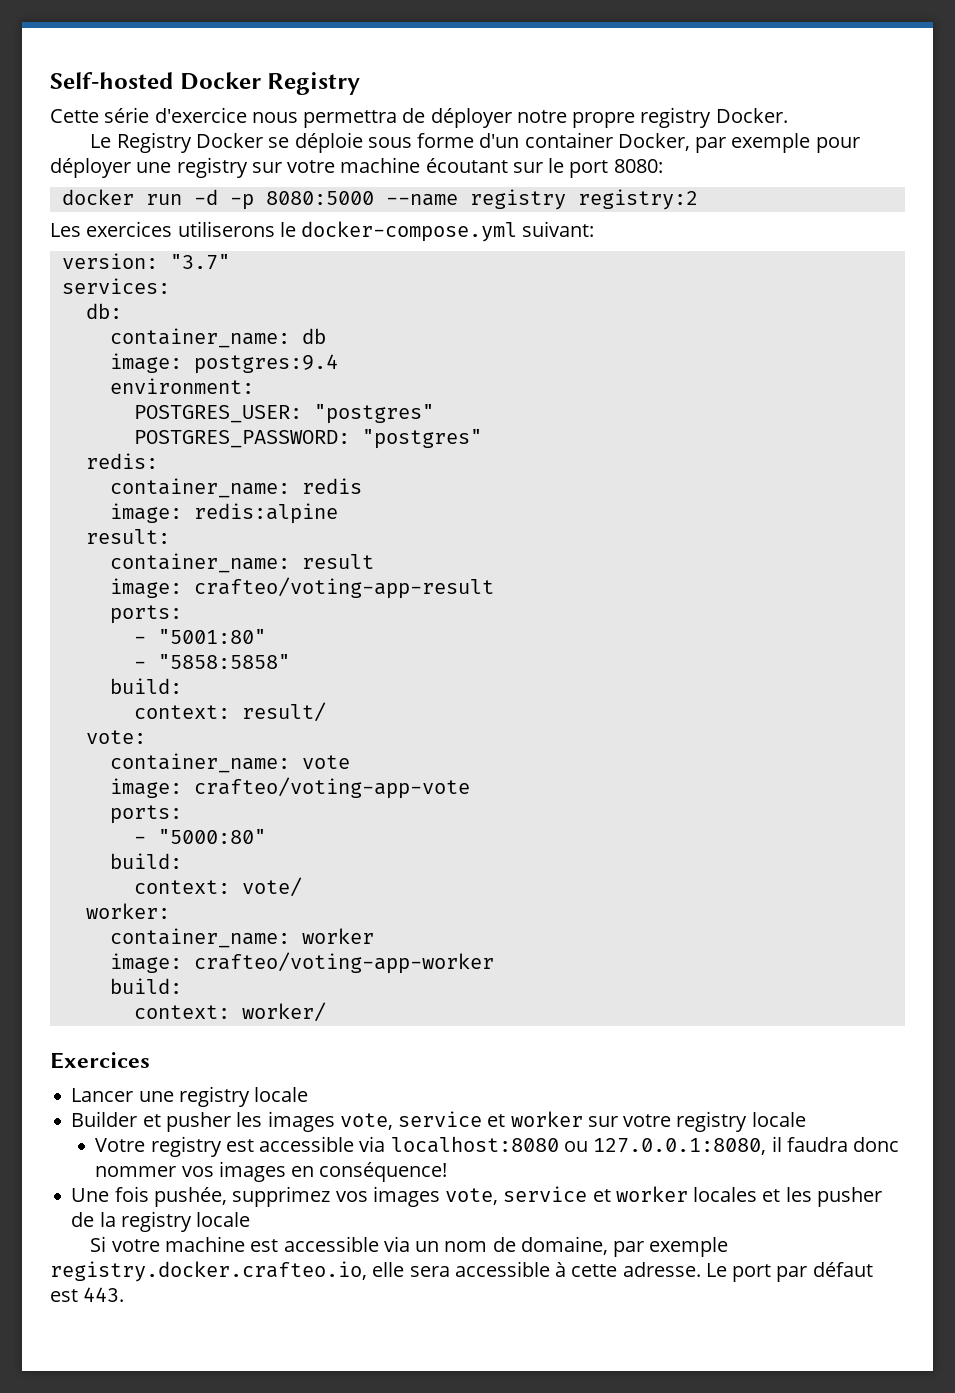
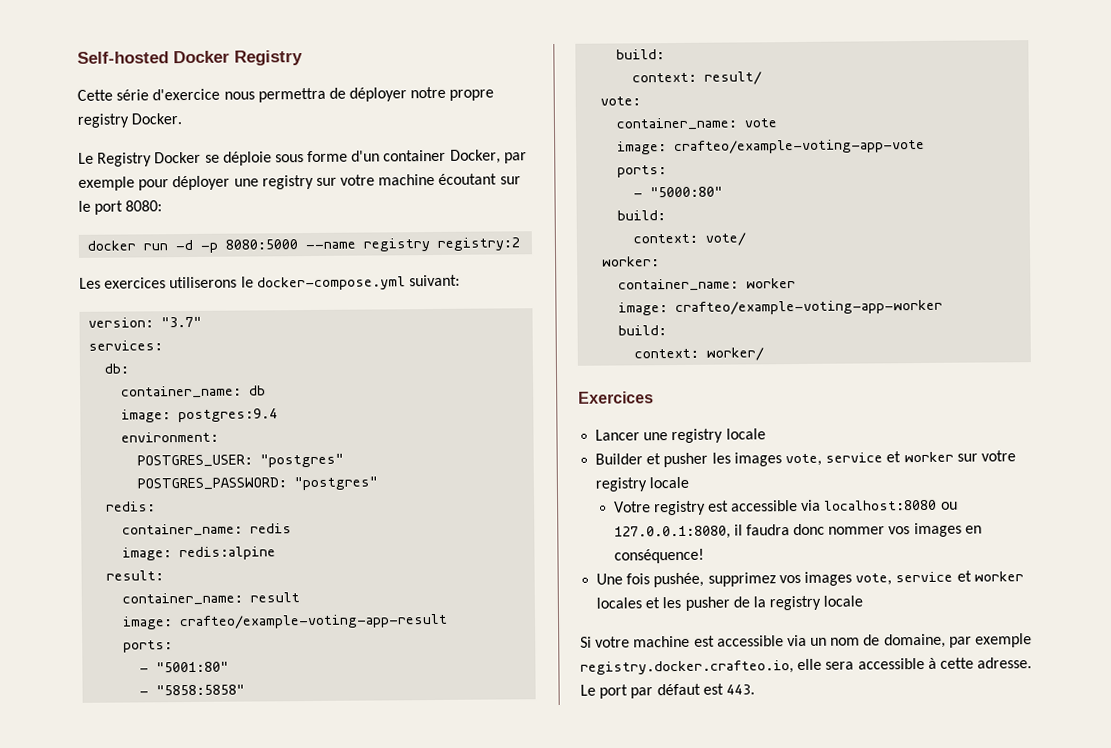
[193,577,494,599] crafteo/voting-app-result -> [179,613,449,630] crafteo/example-voting-app-result
[193,777,470,799] crafteo/voting-app-vote -> [674,138,926,155] crafteo/example-voting-app-vote
[193,952,494,974] crafteo/voting-app-worker -> [675,299,944,316] crafteo/example-voting-app-worker

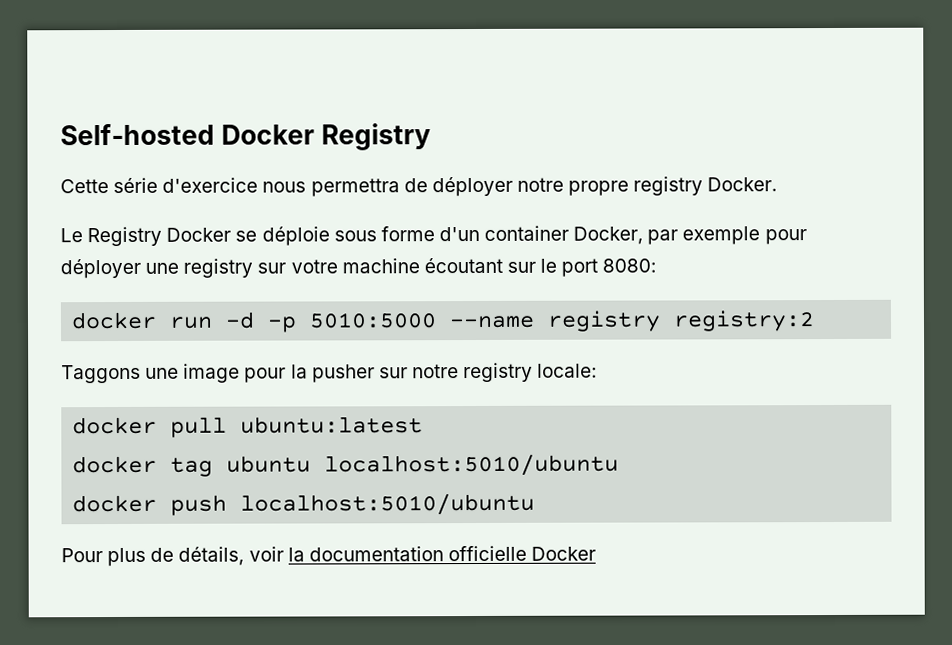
[225,239,299,250] 8080:5000 -> [309,312,438,329] 5010:5000
[79,274,460,291] [88,316,203,328] [88,340,164,351] [104,363,130,374] [121,385,267,399] [121,408,279,423] [121,431,220,443] [137,453,345,468] [137,476,379,491] [106,501,157,512] [122,523,293,537] [122,546,277,561] [106,570,165,581] [122,592,301,606] [122,613,449,630] [123,640,174,653] [139,661,230,673] [139,684,246,696] [616,49,666,60] [632,71,763,85] [600,96,642,106] [616,117,778,131] [617,138,926,155] [617,165,668,178] [633,186,724,198] [617,210,667,221] [633,232,747,246] [602,256,661,267] [618,278,797,292] [618,299,944,316] [618,325,668,336] [634,347,765,361] [578,391,654,404] [595,428,766,444] [595,450,1016,468] [595,476,690,492] [613,499,958,516] [613,522,982,540] [613,548,704,564] [596,570,1024,588] [596,595,864,611] [580,633,1033,649] [580,657,1033,675] [580,683,755,699] Les exercices utiliserons le docker-compose.yml suivant: // version: "3.7" // services: // db: // container_name: db // image: postgres:9.4 // environment: // POSTGRES_USER: "postgres" // POSTGRES_PASSWORD: "postgres" // redis: // container_name: redis // image: redis:alpine // result: // container_name: result // image: crafteo/example-voting-app-result // ports: // - "5001:80" // - "5858:5858" // build: // context: result/ // vote: // container_name: vote // image: crafteo/example-voting-app-vote // ports: // - "5000:80" // build: // context: vote/ // worker: // container_name: worker // image: crafteo/example-voting-app-worker // build: // context: worker/ // Exercices // Lancer une registry locale // Builder et pusher les images vote, service et worker sur votre registry locale // Votre registry est accessible via localhost:8080 ou 127.0.0.1:8080, il faudra donc nommer vos images en conséquence! // Une fois pushée, supprimez vos images vote, service et worker locales et les pusher de la registry locale // Si votre machine est accessible via un nom de domaine, par exemple registry.docker.crafteo.io, elle sera accessible à cette adresse. Le port par défaut est 443. -> [61,362,598,384] [72,416,424,438] [72,454,620,477] [72,493,536,516] [61,545,597,567] Taggons une image pour la pusher sur notre registry locale: // docker pull ubuntu:latest // docker tag ubuntu localhost:5010/ubuntu // docker push localhost:5010/ubuntu // Pour plus de détails, voir la documentation officielle Docker

